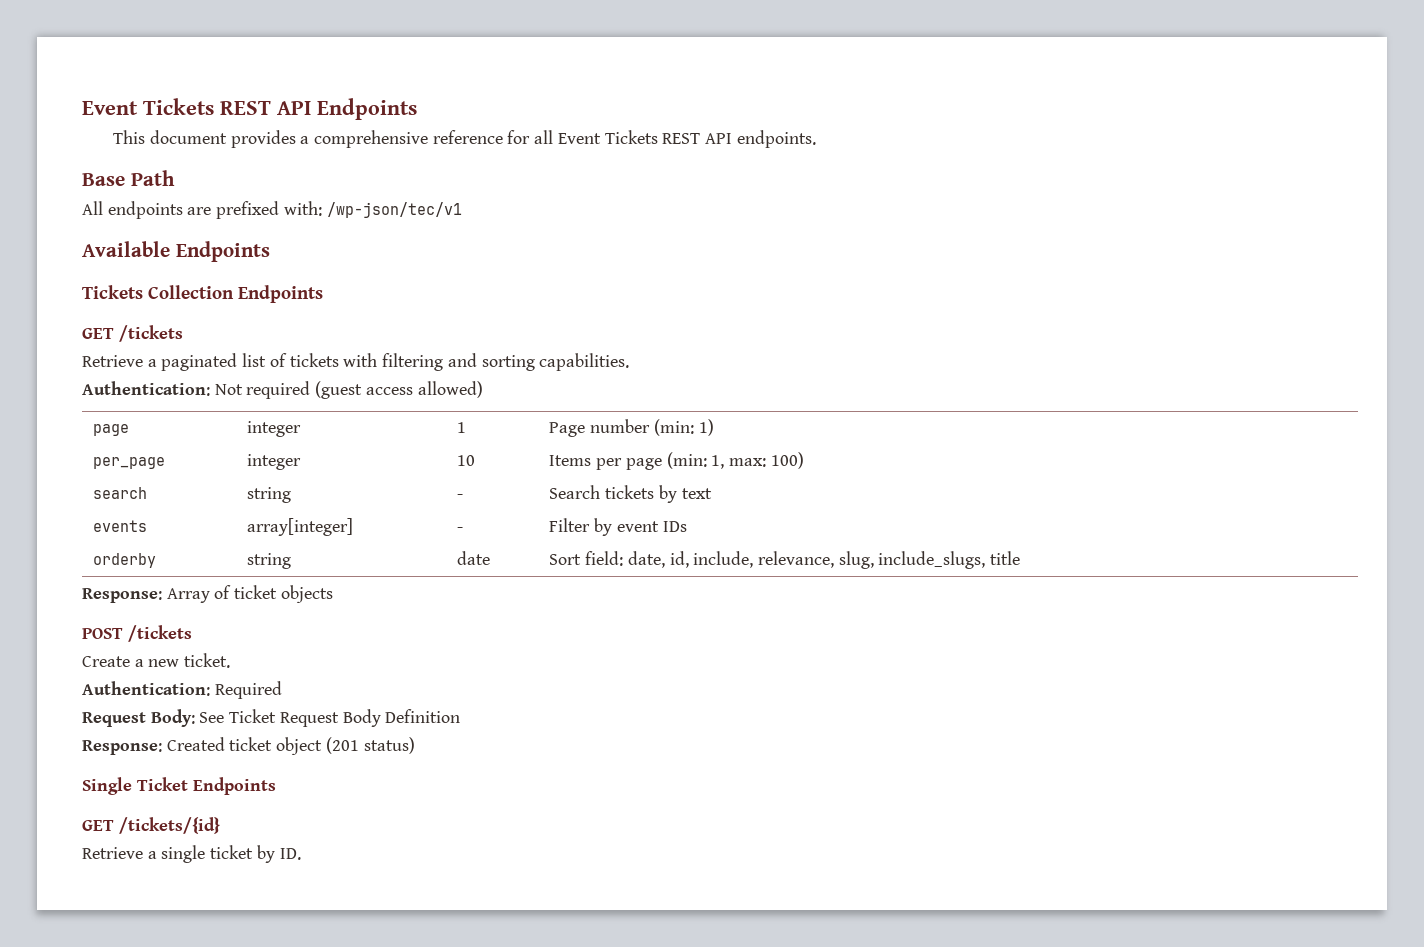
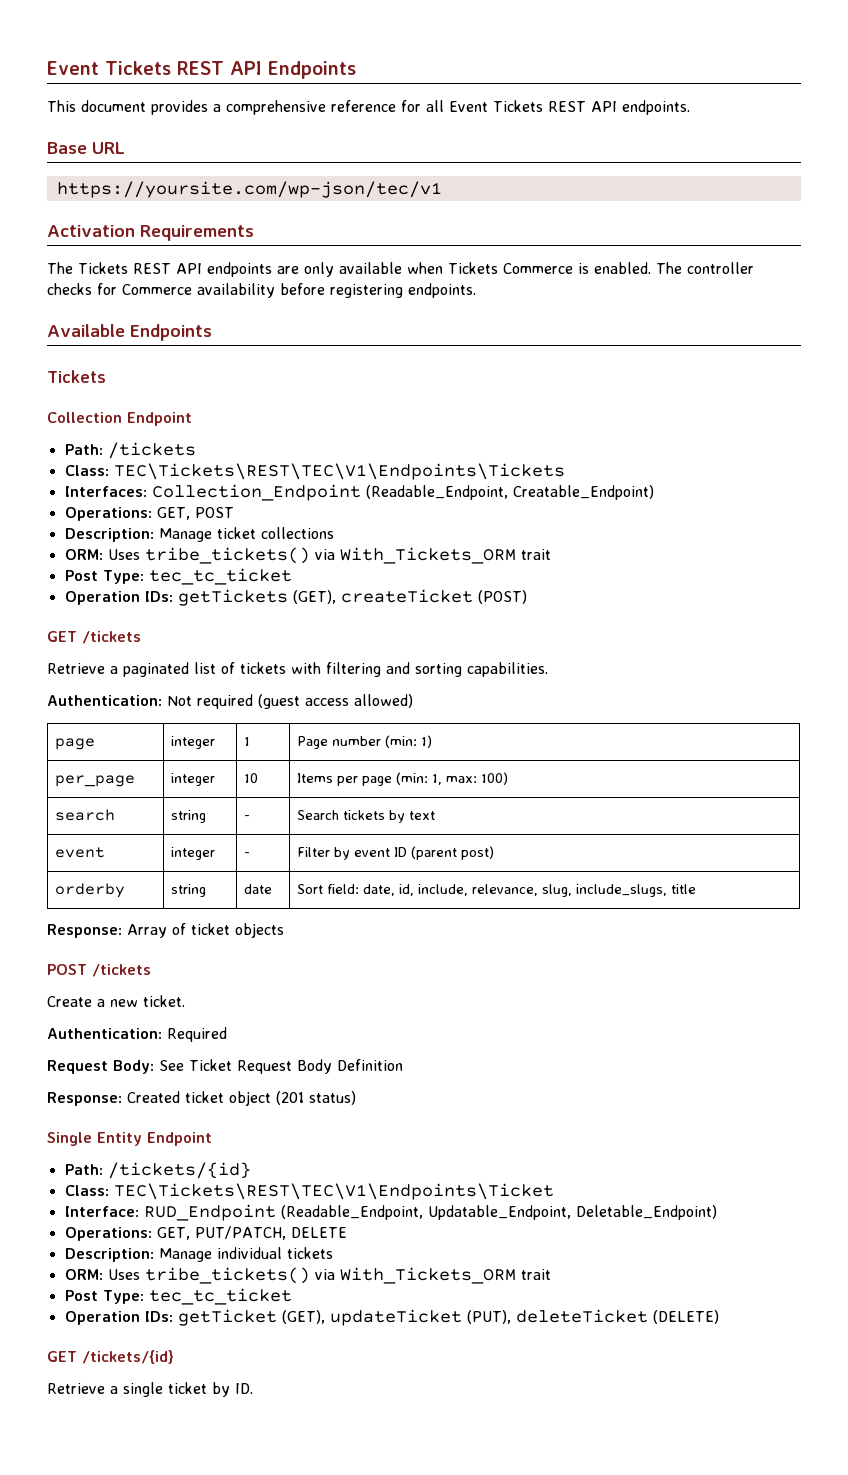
[130,170,175,186] [82,201,462,219] [82,241,270,262] [82,285,324,303] Path // All endpoints are prefixed with: /wp-json/tec/v1 // Available Endpoints // Tickets Collection Endpoints -> [92,142,125,154] [56,181,442,198] [47,225,254,241] [47,262,754,277] [47,283,476,298] [47,324,212,341] [47,370,106,383] [47,412,192,426] [64,442,196,459] [64,463,565,480] [64,484,654,501] [64,507,234,521] [64,527,334,542] [64,547,551,564] [64,568,292,585] [64,589,527,606] URL // https://yoursite.com/wp-json/tec/v1 // Activation Requirements // The Tickets REST API endpoints are only available when Tickets Commerce is enabled. The controller checks for Commerce availability before registering endpoints. // Available Endpoints // Tickets // Collection Endpoint // Path: /tickets // Class: TEC\Tickets\REST\TEC\V1\Endpoints\Tickets // Interfaces: Collection_Endpoint (Readable_Endpoint, Creatable_Endpoint) // Operations: GET, POST // Description: Manage ticket collections // ORM: Uses tribe_tickets() via With_Tickets_ORM trait // Post Type: tec_tc_ticket // Operation IDs: getTickets (GET), createTicket (POST)
[93,520,148,532] [247,518,354,536] events | array[integer] -> [54,847,105,858] [170,847,215,860] event | integer
[662,521,687,532] IDs -> [393,846,494,860] ID (parent post)
[137,777,276,795] Ticket Endpoints -> [97,1132,212,1146] [64,1162,251,1179] [64,1183,554,1200] [64,1204,717,1221] [64,1226,347,1241] [64,1247,333,1262] [64,1267,551,1284] [64,1288,292,1305] [64,1309,719,1326] Entity Endpoint // Path: /tickets/{id} // Class: TEC\Tickets\REST\TEC\V1\Endpoints\Ticket // Interface: RUD_Endpoint (Readable_Endpoint, Updatable_Endpoint, Deletable_Endpoint) // Operations: GET, PUT/PATCH, DELETE // Description: Manage individual tickets // ORM: Uses tribe_tickets() via With_Tickets_ORM trait // Post Type: tec_tc_ticket // Operation IDs: getTicket (GET), updateTicket (PUT), deleteTicket (DELETE)

